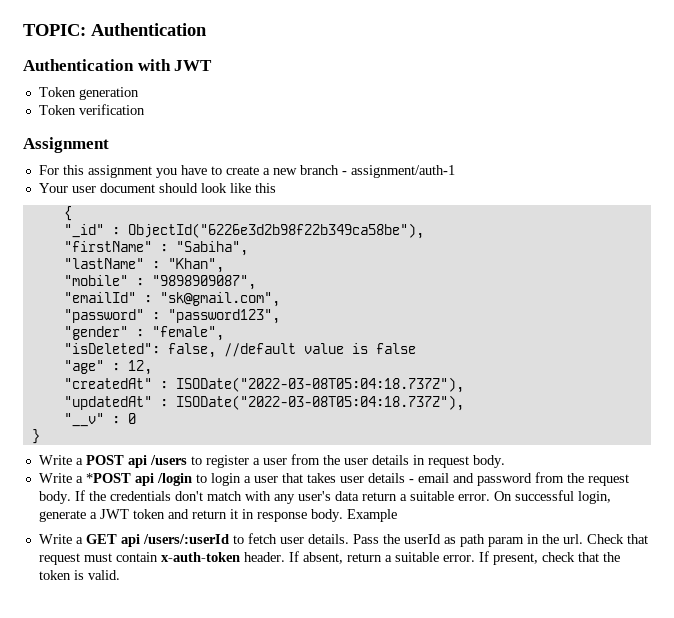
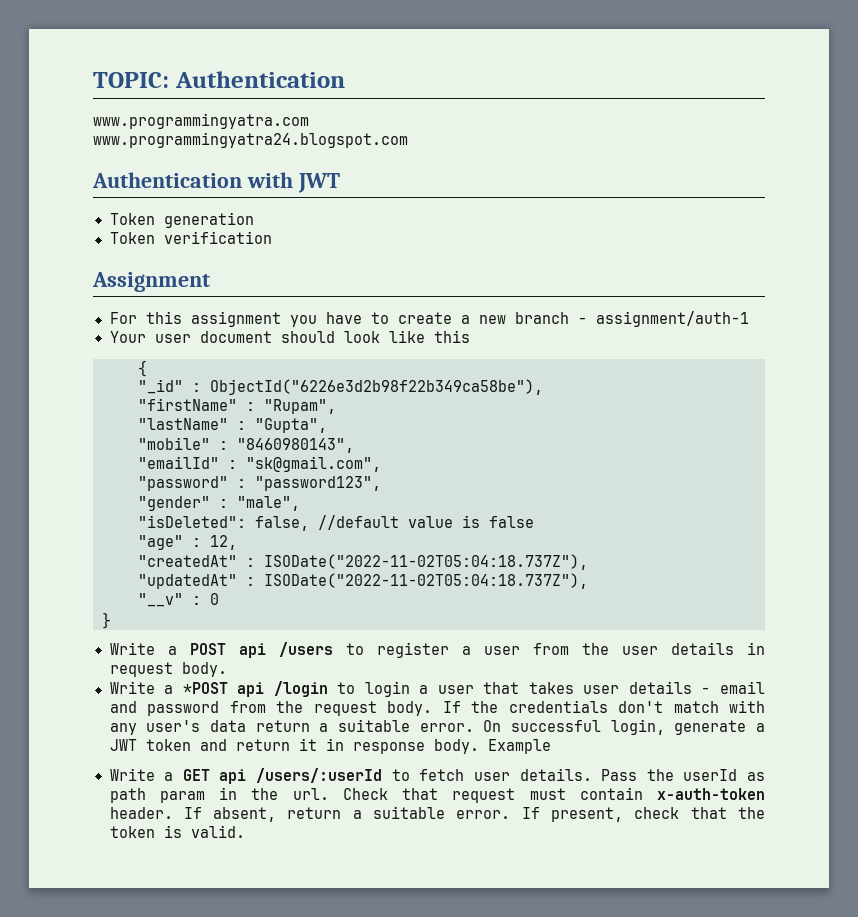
(207, 29) none -> [93,113,309,129] [93,132,408,148] // www.programmingyatra.com // www.programmingyatra24.blogspot.com
[175,241,248,256] "Sabiha", -> [264,399,336,414] "Rupam",
[167,258,224,273] "Khan", -> [255,418,327,433] "Gupta",
[151,275,256,290] "9898909087", -> [237,438,354,453] "8460980143",
[151,326,224,341] "female", -> [237,496,300,511] "male",
[175,377,464,393] ISODate("2022-03-08T05:04:18.737Z"), -> [264,554,588,570] ISODate("2022-11-02T05:04:18.737Z"),
[175,395,464,411] ISODate("2022-03-08T05:04:18.737Z"), -> [264,573,588,589] ISODate("2022-11-02T05:04:18.737Z"),

